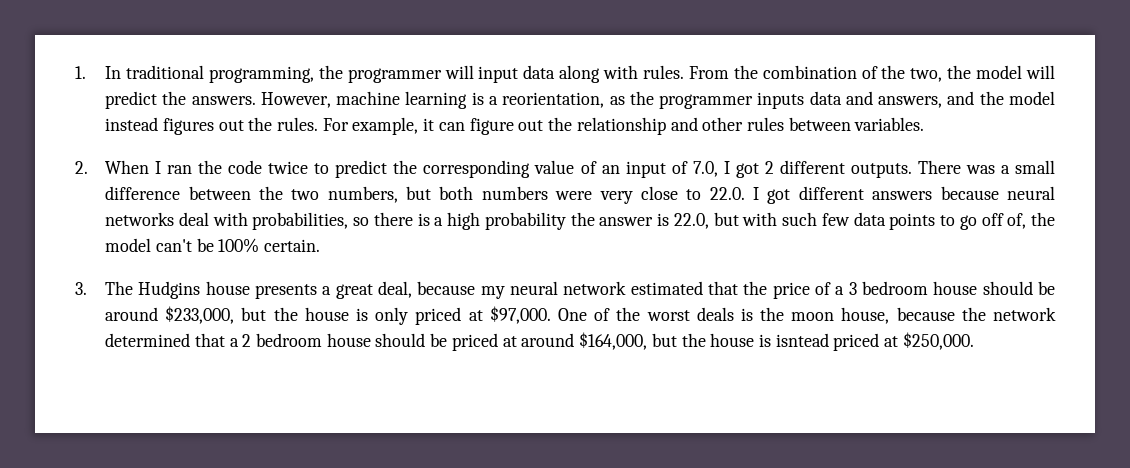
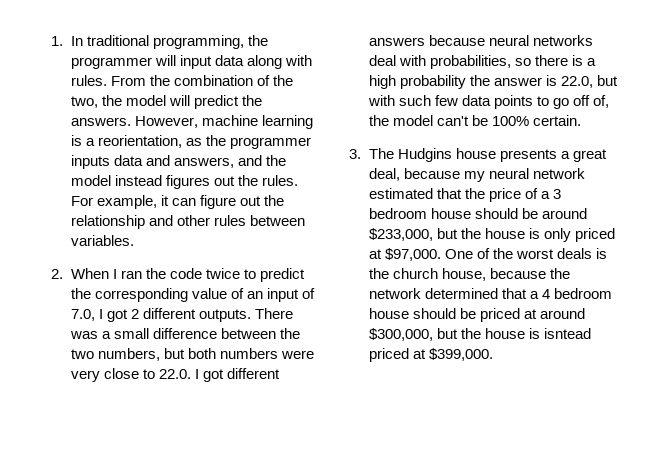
[791,312,835,321] moon -> [392,268,438,279] church
[242,334,252,347] 2 -> [541,289,550,299] 4
[579,332,648,350] $164,000, -> [368,328,433,341] $300,000,
[902,332,974,350] $250,000. -> [428,348,493,361] $399,000.

